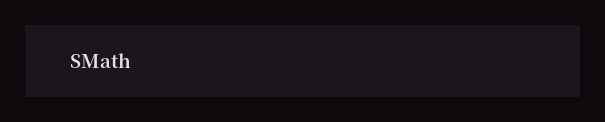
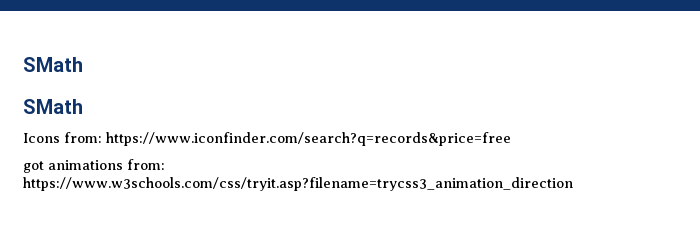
[70,53,131,68] SMath -> [23,57,83,72] [23,99,83,114] [23,132,511,146] [23,159,165,173] [23,177,573,191] SMath // SMath // Icons from: https://www.iconfinder.com/search?q=records&price=free // got animations from: https://www.w3schools.com/css/tryit.asp?filename=trycss3_animation_direction

